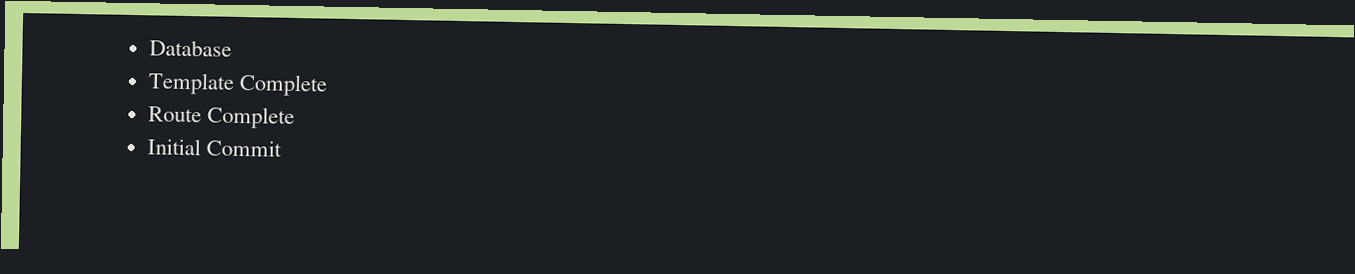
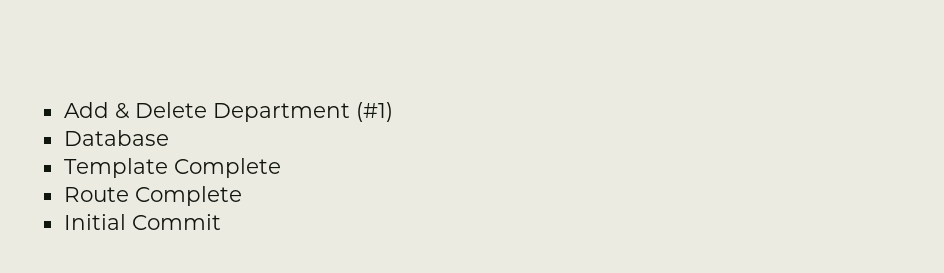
(148, 48) none -> [63,102,393,122] Add & Delete Department (#1) //

